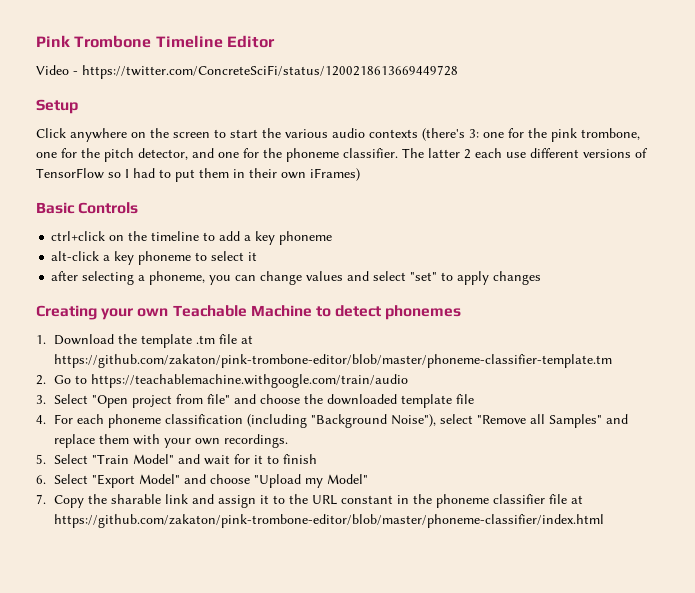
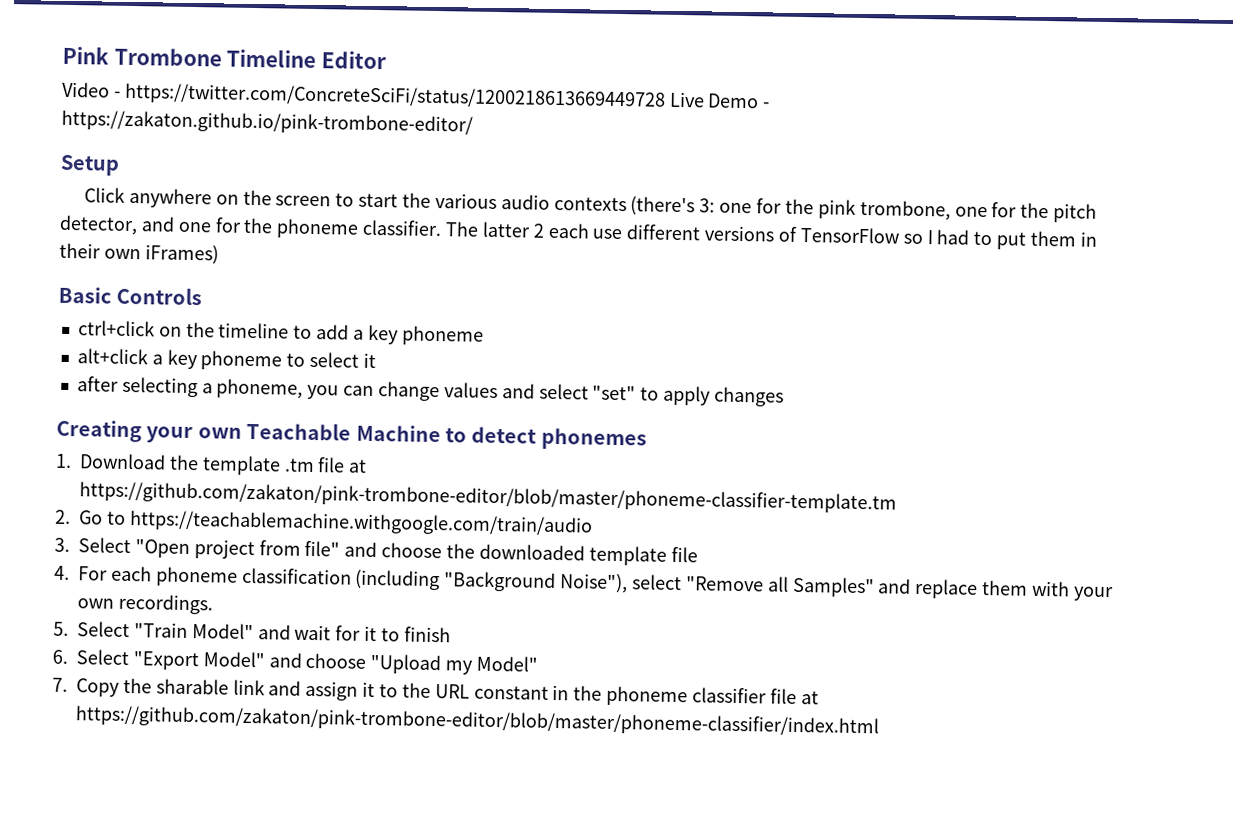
(458, 72) none -> [668,91,771,109] [61,109,473,136] Live Demo - https://zakaton.github.io/pink-trombone-editor/
[51,251,100,261] alt-click -> [76,348,148,365] alt+click

